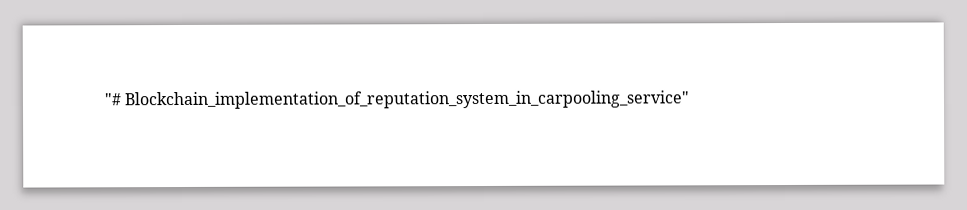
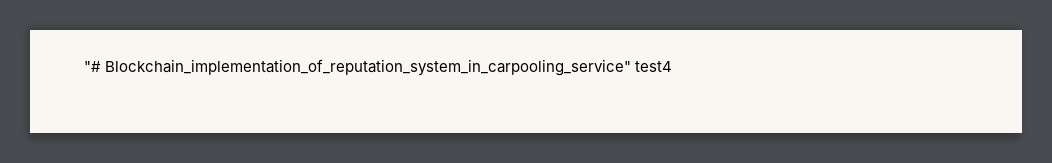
(691, 100) none -> [635,61,673,72] test4

